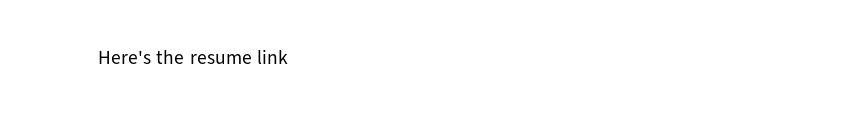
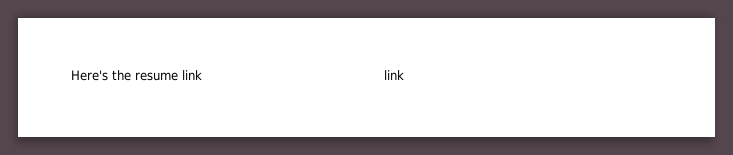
(288, 56) none -> [384,70,404,80] // link

